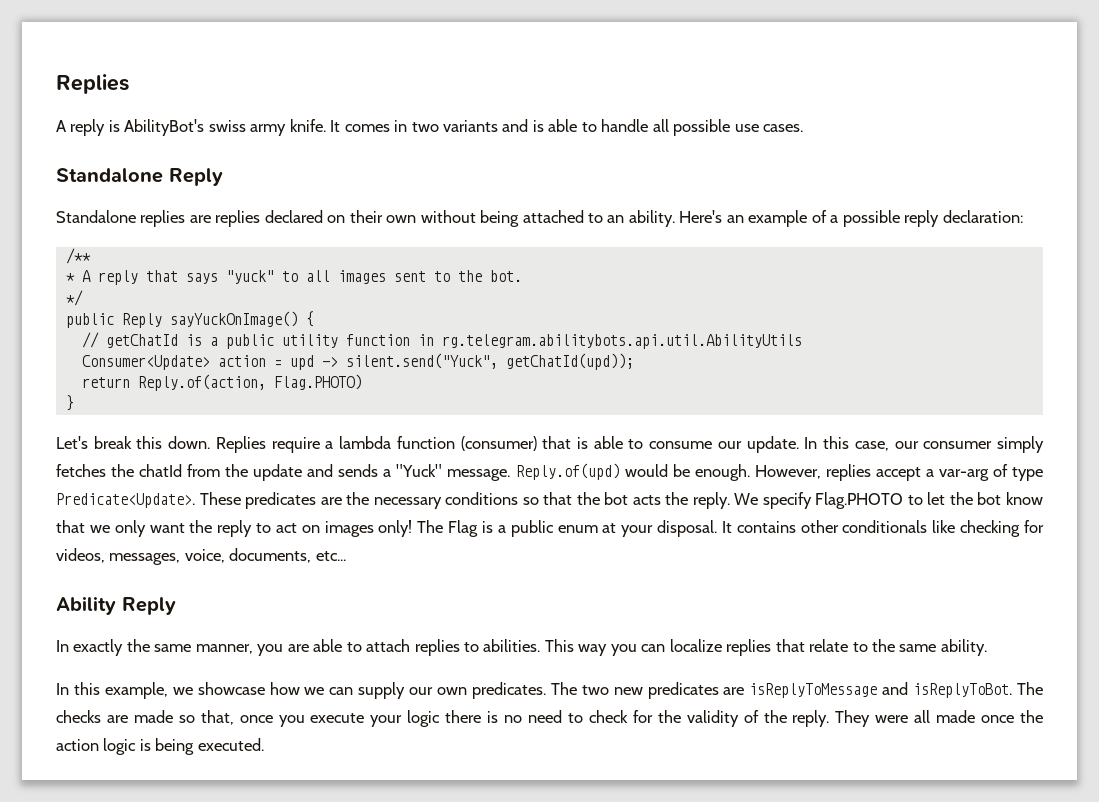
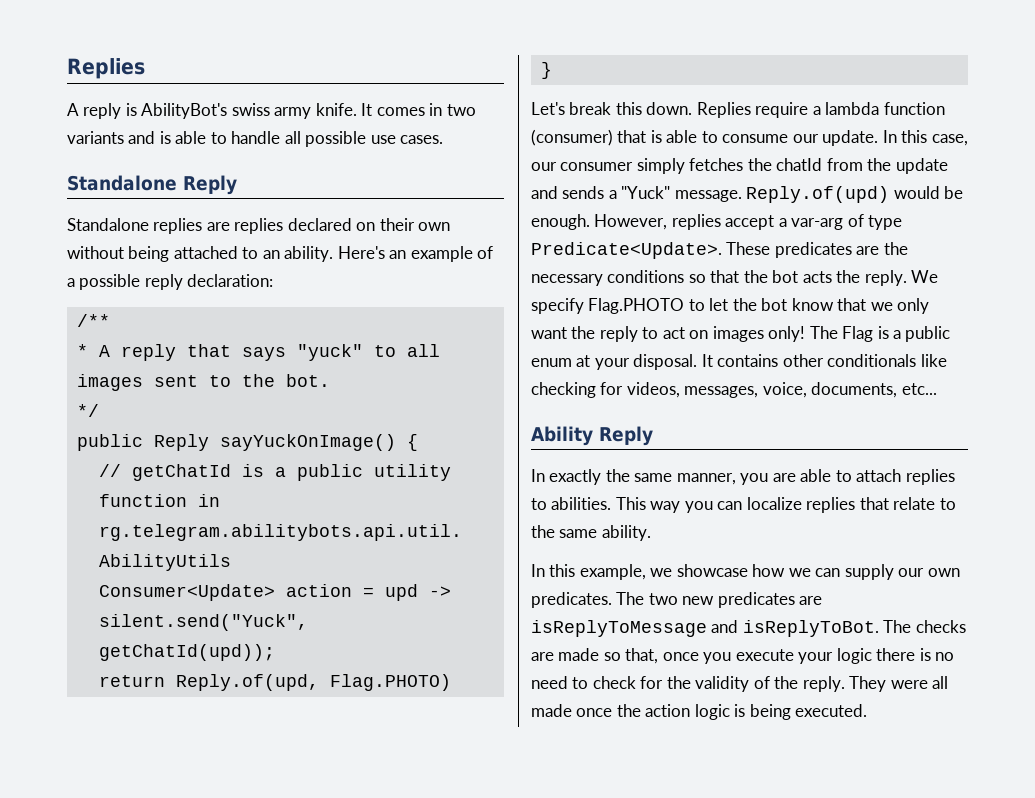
[137,374,266,391] Reply.of(action, -> [175,674,319,691] Reply.of(upd,

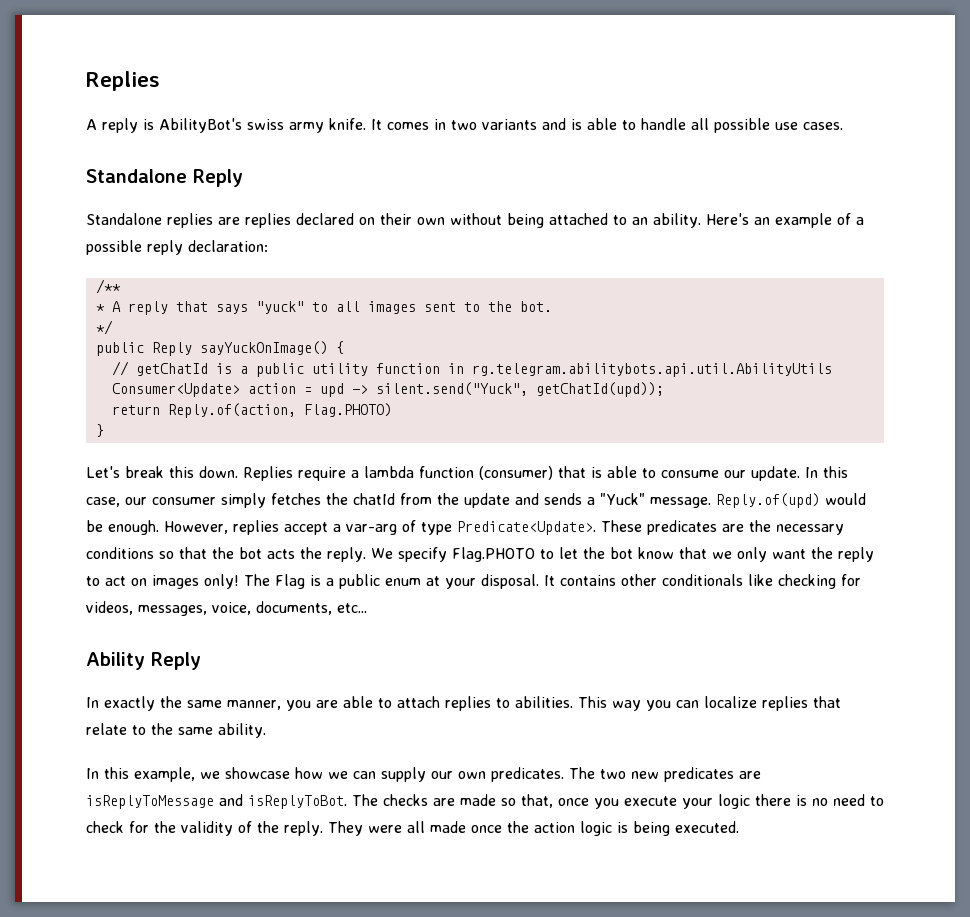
[175,674,319,691] Reply.of(upd, -> [167,403,296,418] Reply.of(action,

